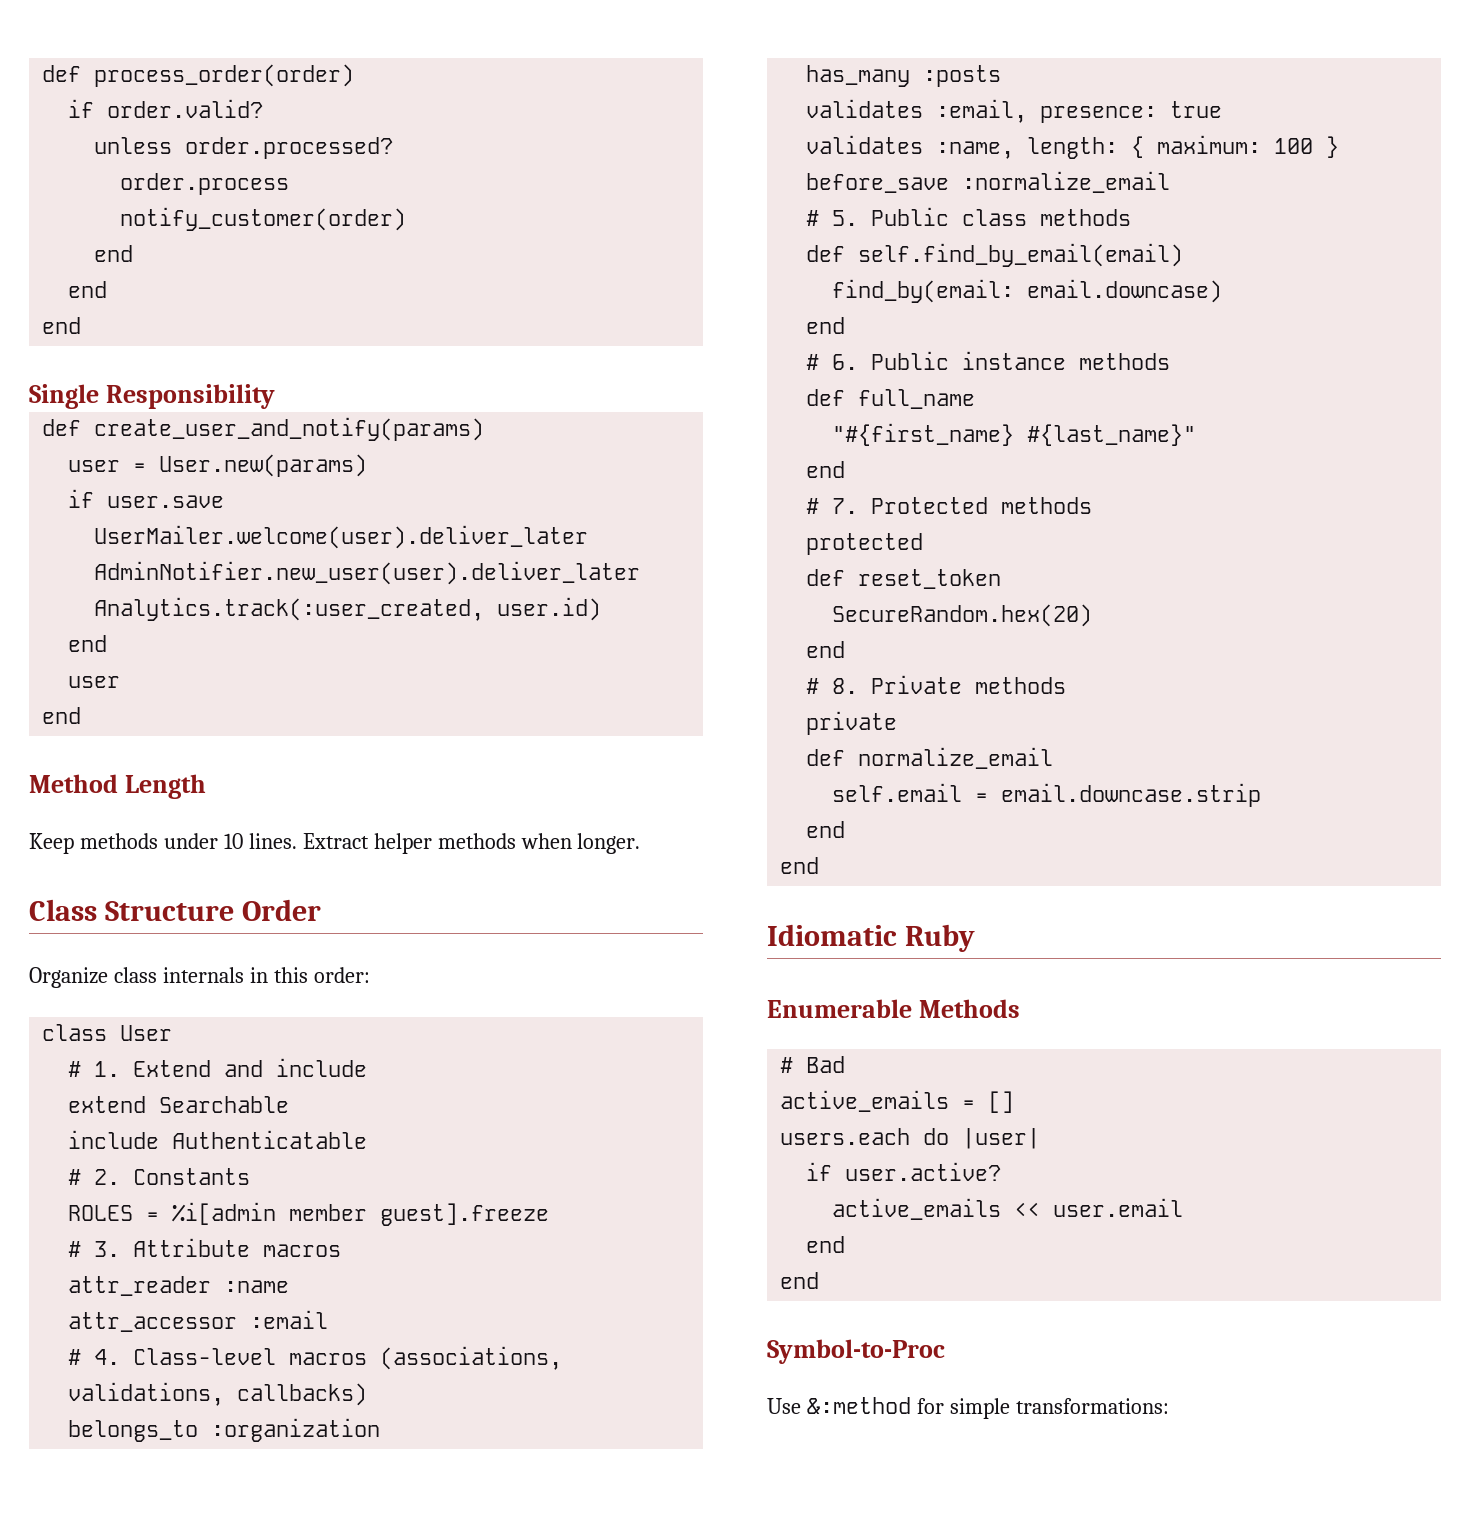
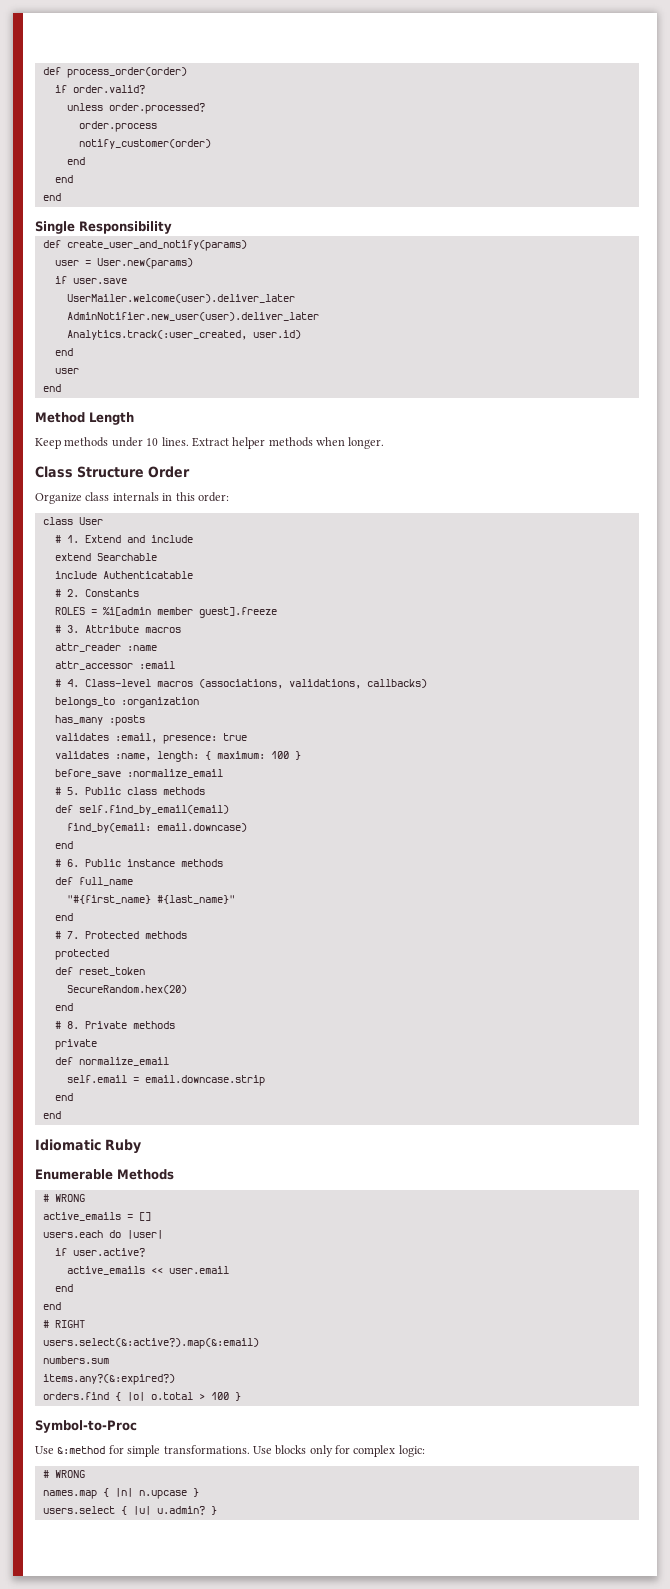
[806,1056,846,1073] Bad -> [54,1194,85,1202] WRONG
(820, 1280) none -> [42,1320,85,1328] [42,1338,259,1349] [42,1356,109,1364] [42,1374,175,1385] [42,1392,241,1401] // # RIGHT // users.select(&:active?).map(&:email) // numbers.sum // items.any?(&:expired?) // orders.find { |o| o.total > 100 }
[1015,1398,1169,1414] transformations: -> [163,1445,425,1457] [42,1470,85,1478] [42,1488,199,1499] [42,1506,217,1515] transformations. Use blocks only for complex logic: // # WRONG // names.map { |n| n.upcase } // users.select { |u| u.admin? }

